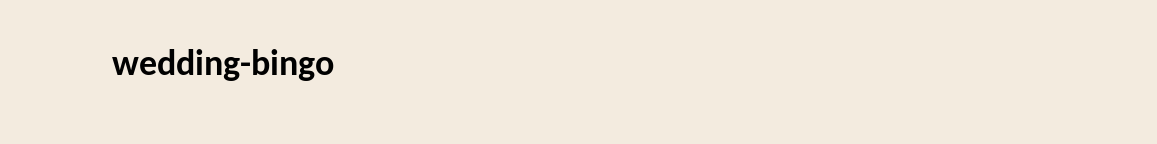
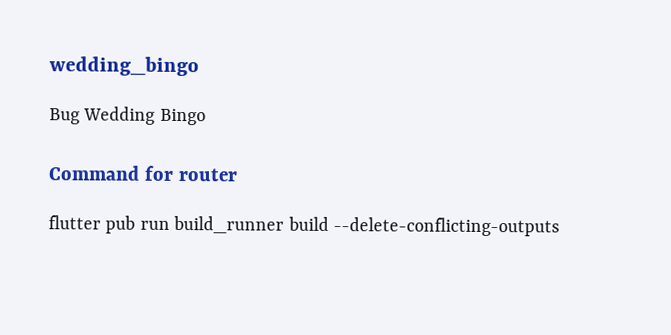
[112,49,334,81] wedding-bingo -> [49,56,199,77] [49,106,206,126] [48,165,237,182] [48,215,560,237] wedding_bingo // Bug Wedding Bingo // Command for router // flutter pub run build_runner build --delete-conflicting-outputs

